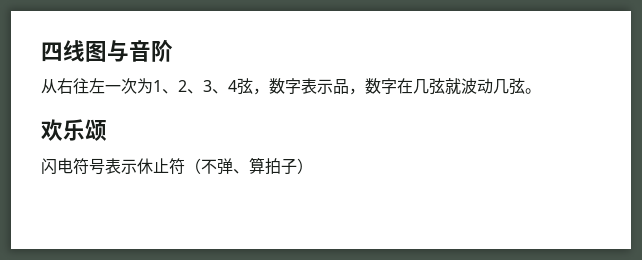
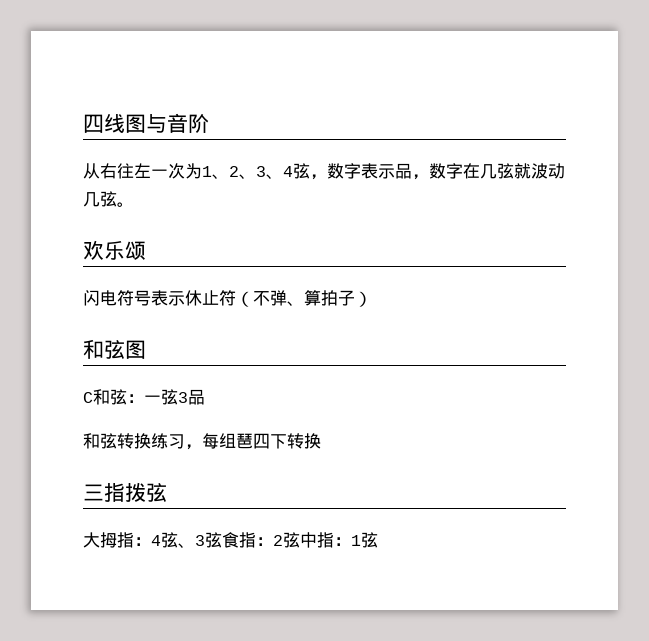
(313, 166) none -> [83,339,146,359] [83,389,205,405] [83,433,321,450] [83,482,167,502] [83,532,378,548] // 和弦图 // C和弦：一弦3品 // 和弦转换练习，每组琶四下转换 // 三指拨弦 // 大拇指：4弦、3弦食指：2弦中指：1弦

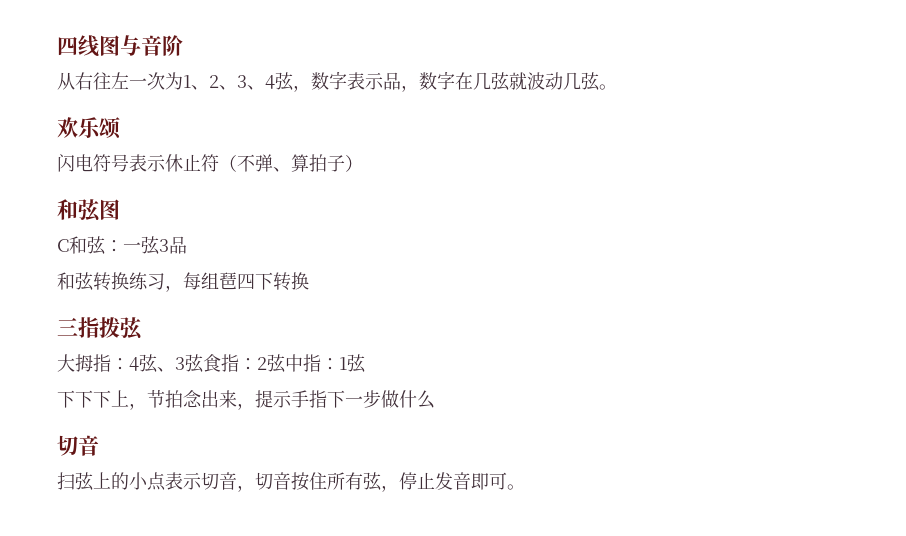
(378, 540) none -> [57,390,435,410] [57,435,99,456] [57,472,525,492] // 下下下上，节拍念出来，提示手指下一步做什么 // 切音 // 扫弦上的小点表示切音，切音按住所有弦，停止发音即可。

